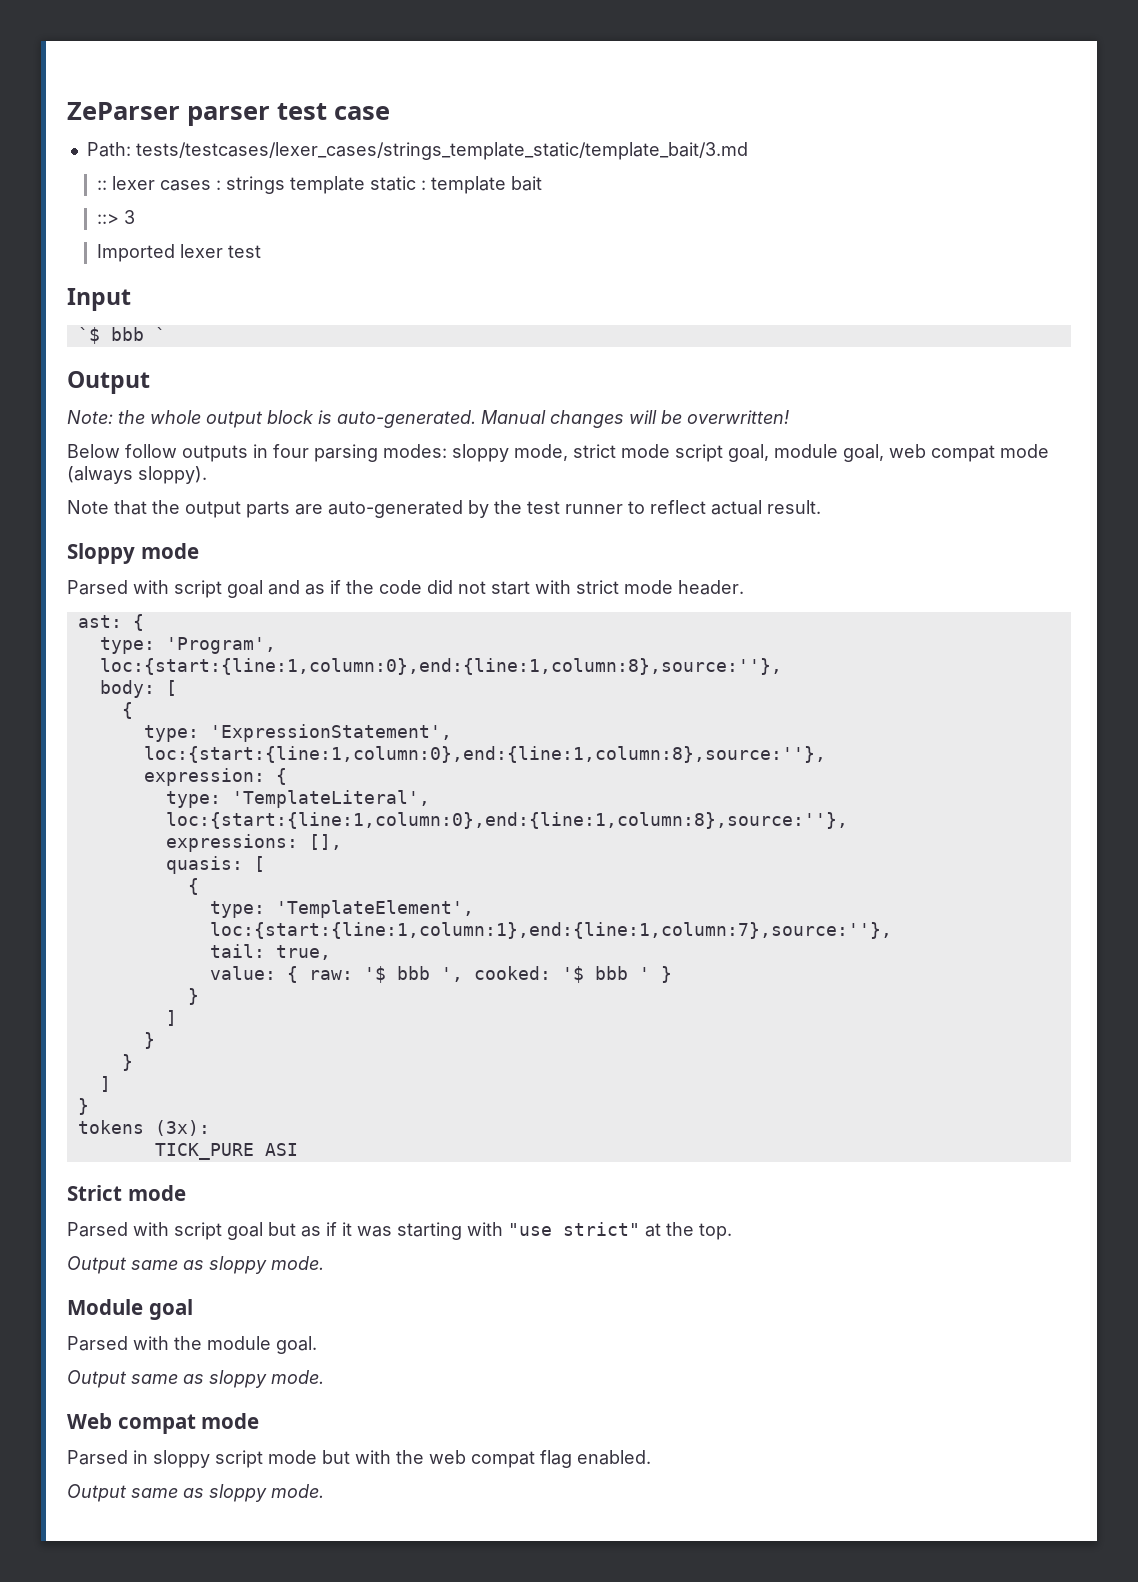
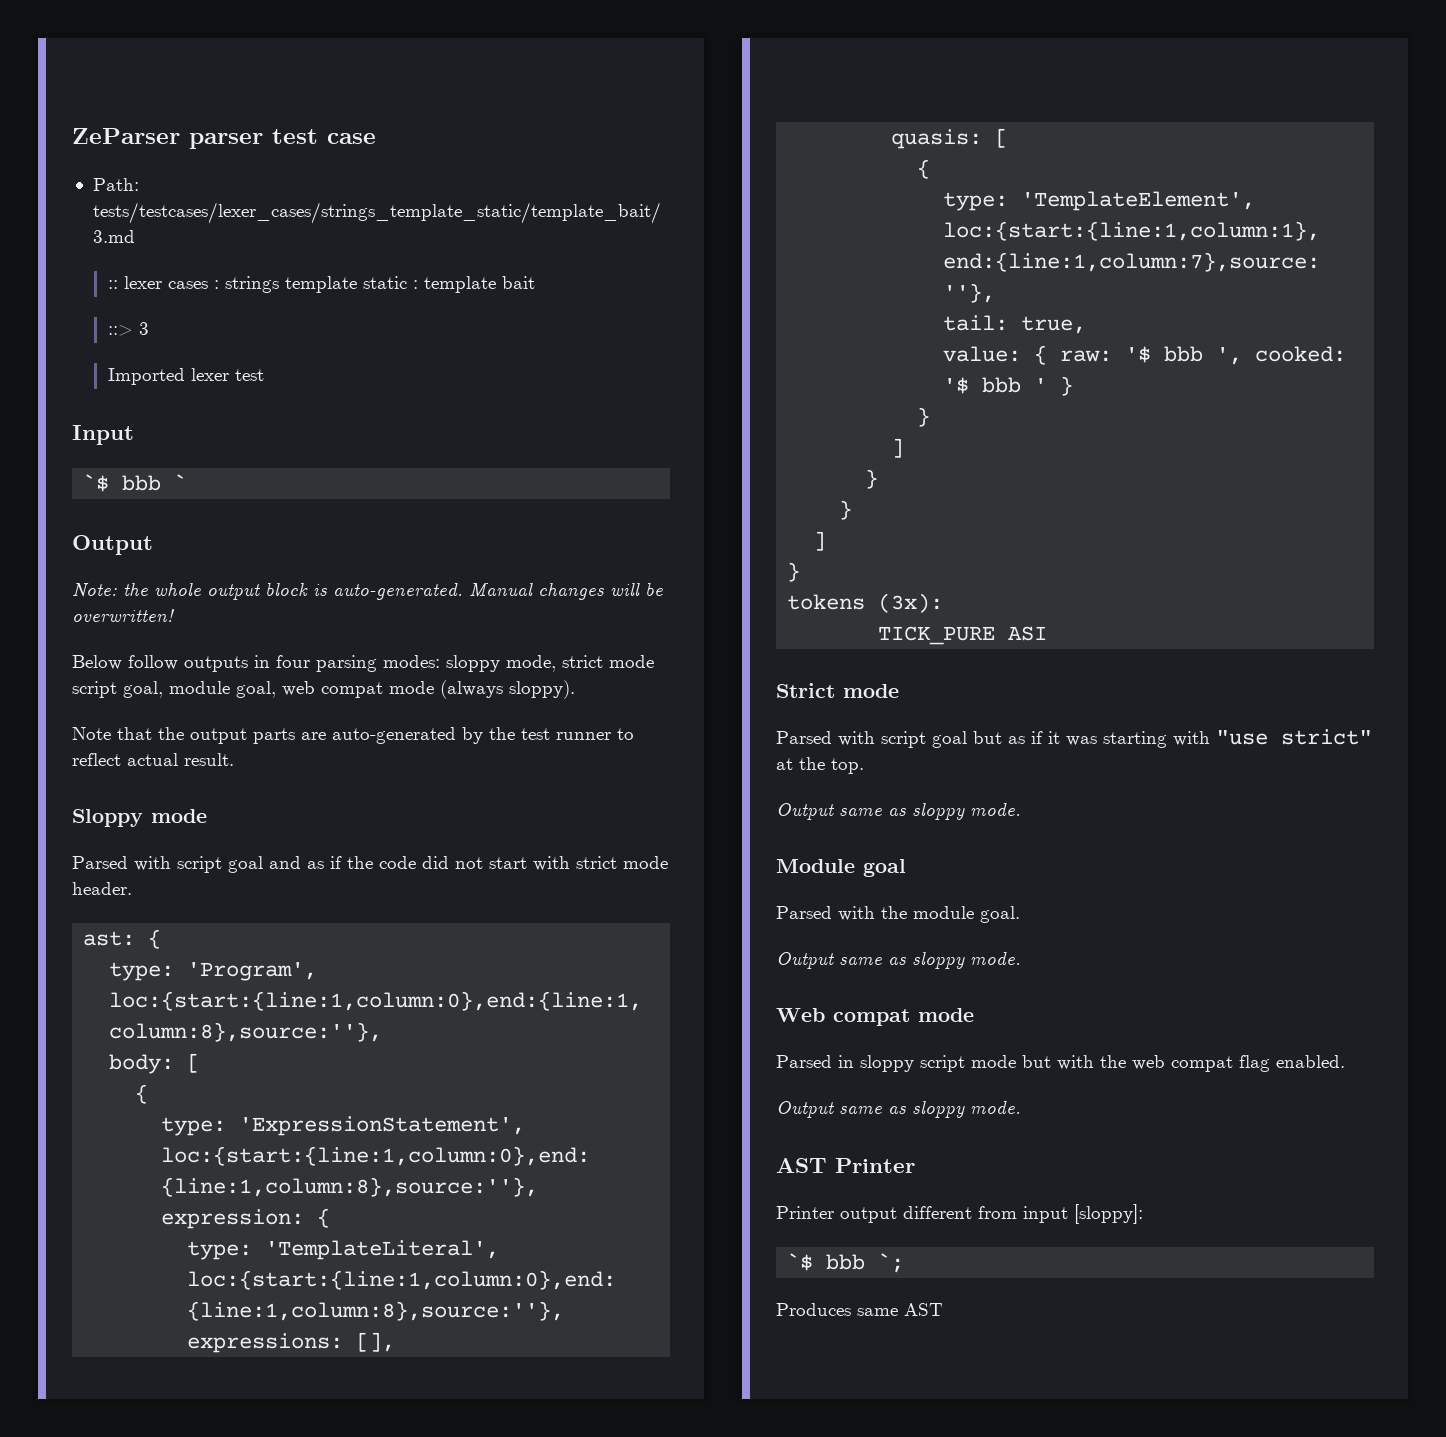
(324, 1491) none -> [776,1158,915,1173] [776,1204,1143,1224] [787,1253,905,1273] [776,1303,943,1316] // AST Printer // Printer output different from input [sloppy]: // `$ bbb `; // Produces same AST

